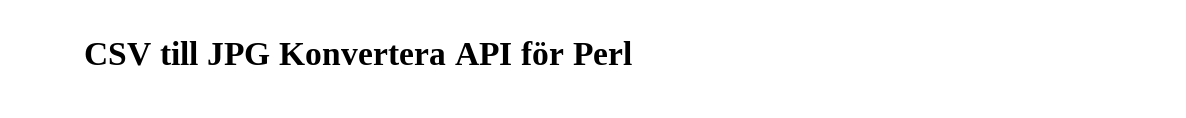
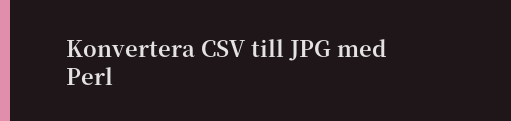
(84, 54) none -> [66,40,195,57] Konvertera
[279,41,565,65] Konvertera API för -> [337,39,386,57] med

